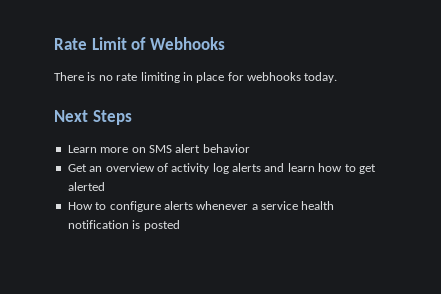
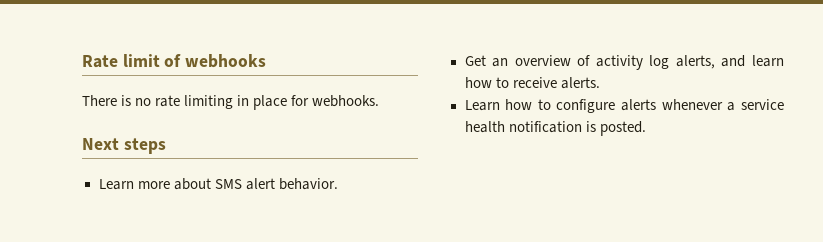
[91,37,225,50] Limit of Webhooks -> [122,54,267,68] limit of webhooks
[247,72,338,83] webhooks today. -> [312,95,380,107] webhooks.
[92,110,132,125] Steps -> [123,138,166,154] steps
[131,147,146,153] on -> [173,178,211,190] about
[202,144,250,153] behavior -> [278,178,338,190] behavior.
[232,163,261,172] alerts -> [675,55,715,69] alerts,
[358,164,376,174] [67,182,105,191] [67,202,93,210] get alerted // How -> [512,77,600,89] [464,99,533,111] receive alerts. // Learn how
[143,220,180,231] posted -> [599,121,646,136] posted.

